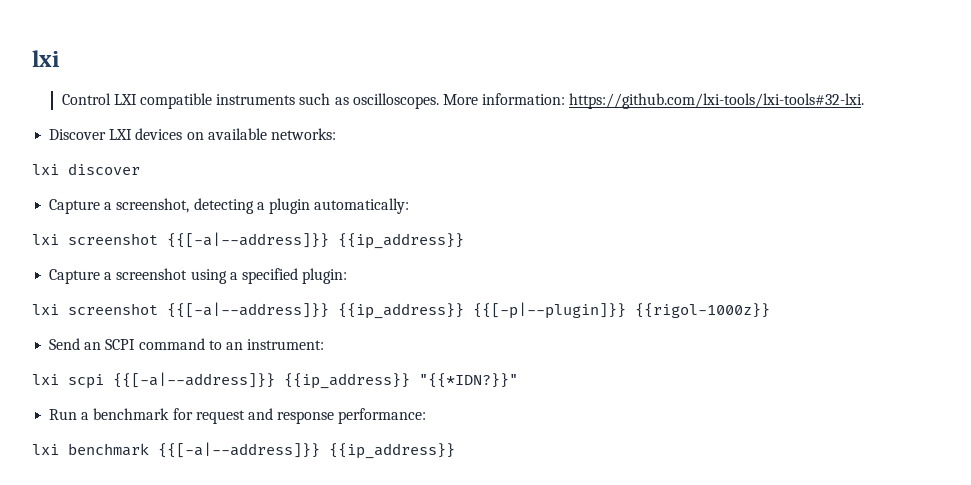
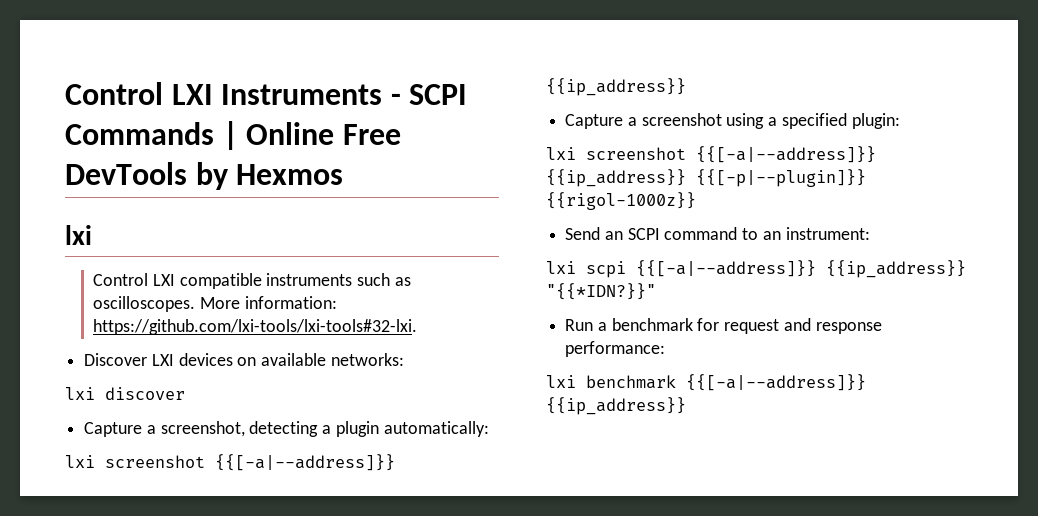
(32, 58) none -> [65,82,468,105] [65,121,401,150] [65,162,344,190] Control LXI Instruments - SCPI Commands | Online Free DevTools by Hexmos //

